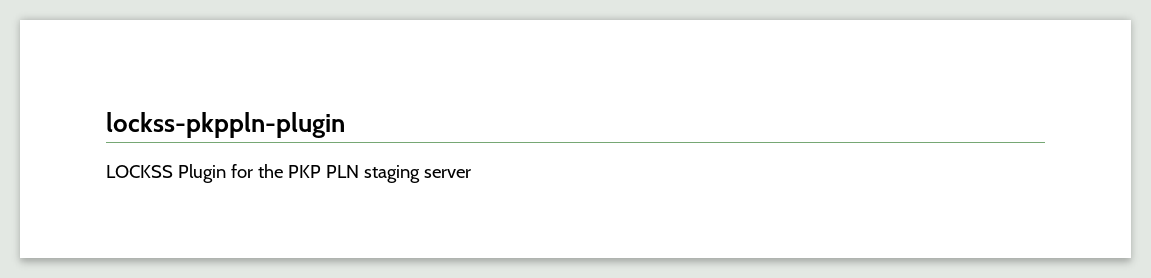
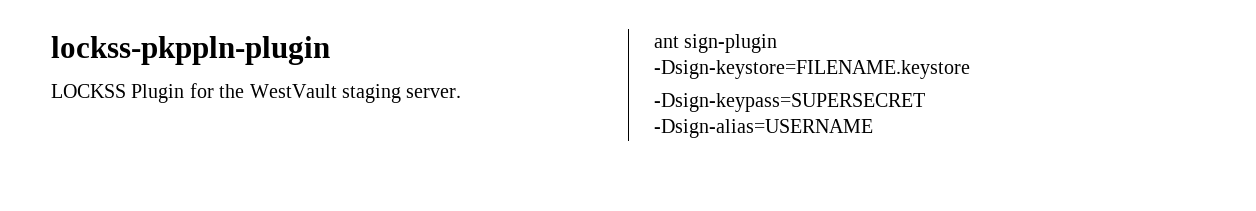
[287,165,471,183] PKP PLN staging server -> [249,84,462,103] [654,34,778,53] [654,60,970,79] [654,93,925,112] [654,119,873,138] WestVault staging server. // ant sign-plugin // -Dsign-keystore=FILENAME.keystore // -Dsign-keypass=SUPERSECRET // -Dsign-alias=USERNAME

